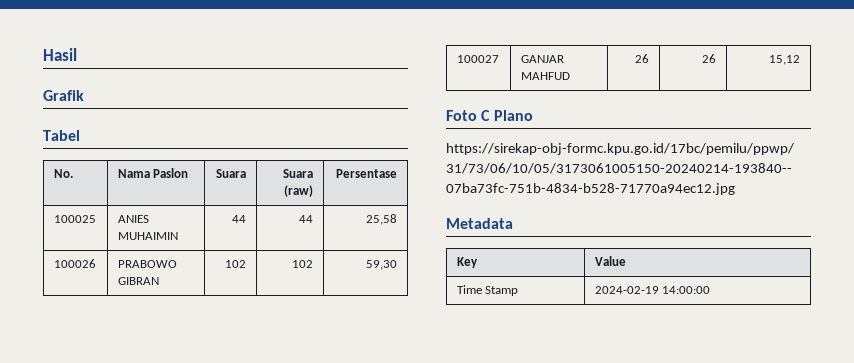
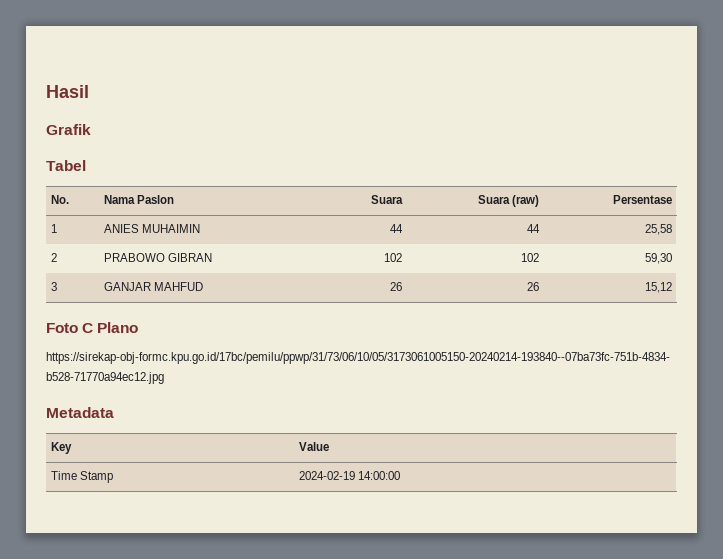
[53,215,96,223] 100025 -> [50,224,57,233] 1
[53,259,96,268] 100026 -> [50,253,57,262] 2
[456,55,499,63] 100027 -> [50,282,57,291] 3

